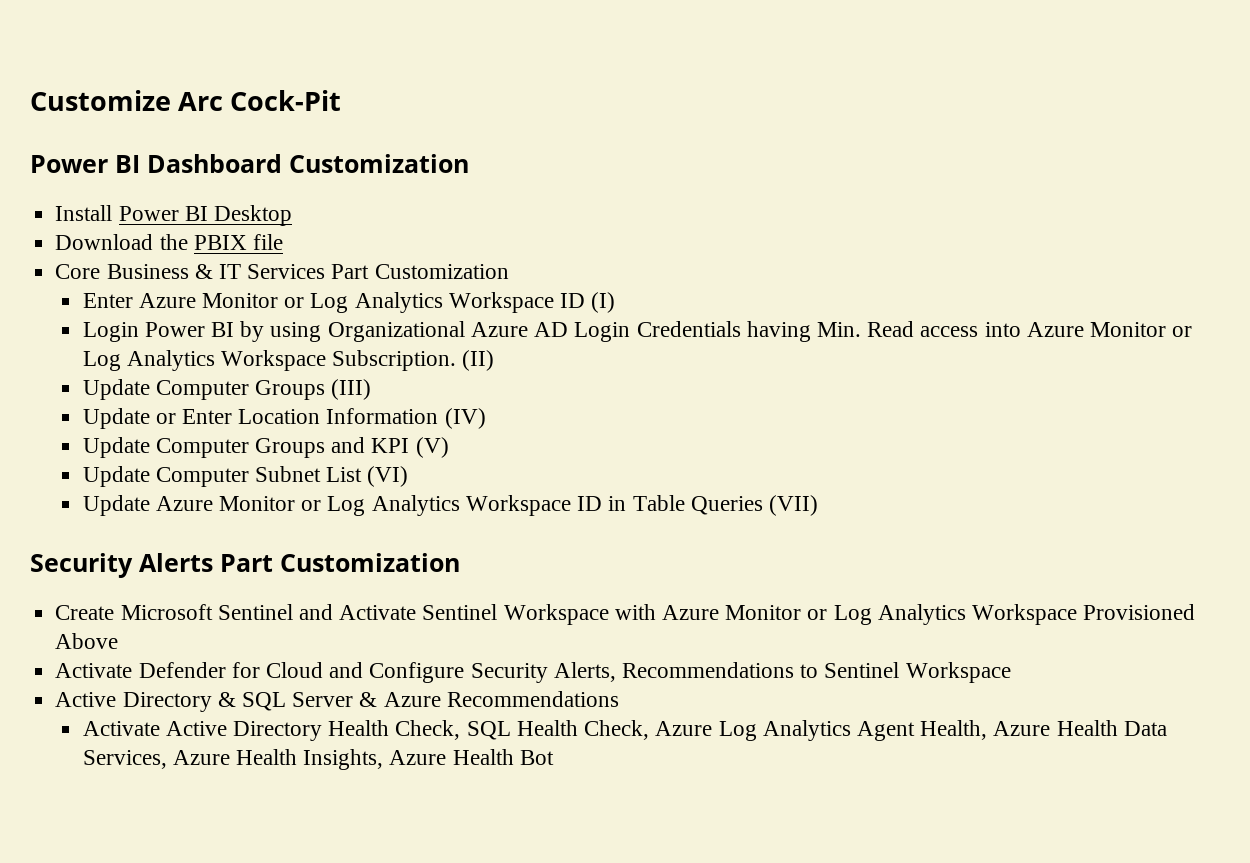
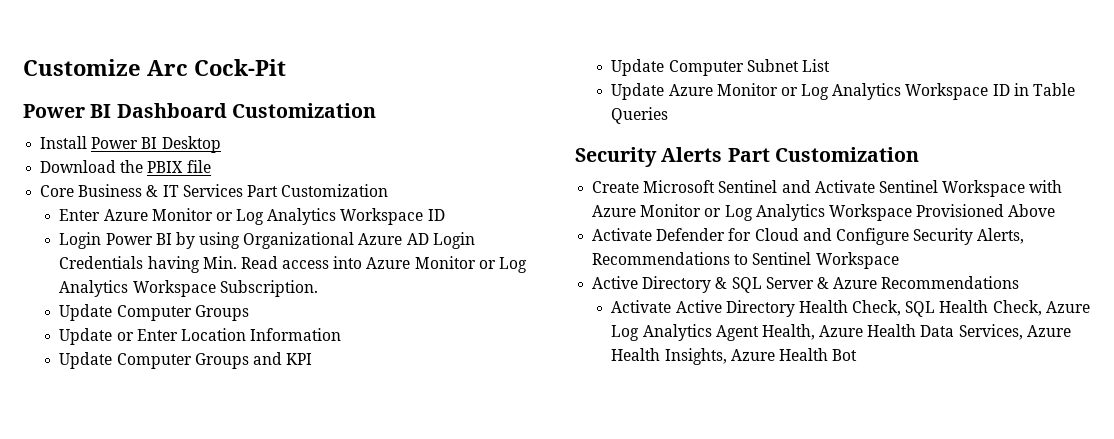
[591,292,616,313] (I) -> (445, 215) none
[462,350,495,371] [82,379,372,400] (II) // Update Computer Groups (III) -> [59,304,249,321] // Update Computer Groups
[444,408,486,429] (IV) -> (342, 334) none
[415,437,449,458] (V) -> (313, 359) none
[367,466,409,487] (VI) -> (830, 65) none
[768,495,818,516] (VII) -> (669, 115) none

